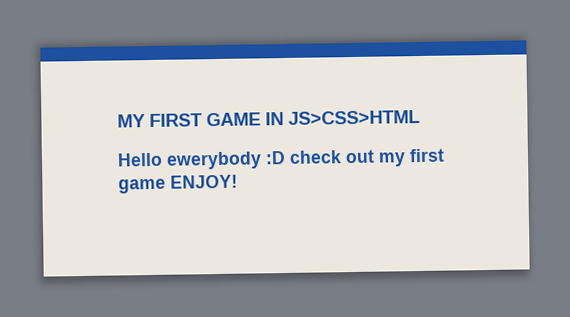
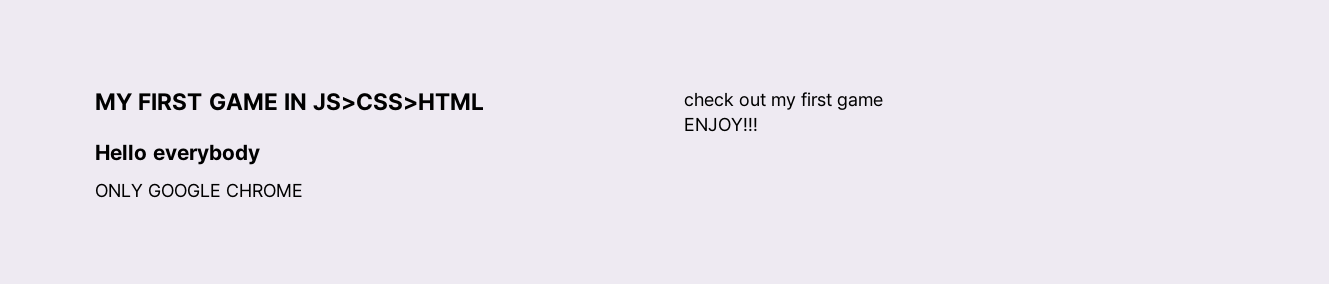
[166,151,286,170] ewerybody :D -> [152,144,260,165] [95,183,303,198] everybody // ONLY GOOGLE CHROME //
[170,174,238,189] ENJOY! -> [684,117,758,132] // ENJOY!!!

